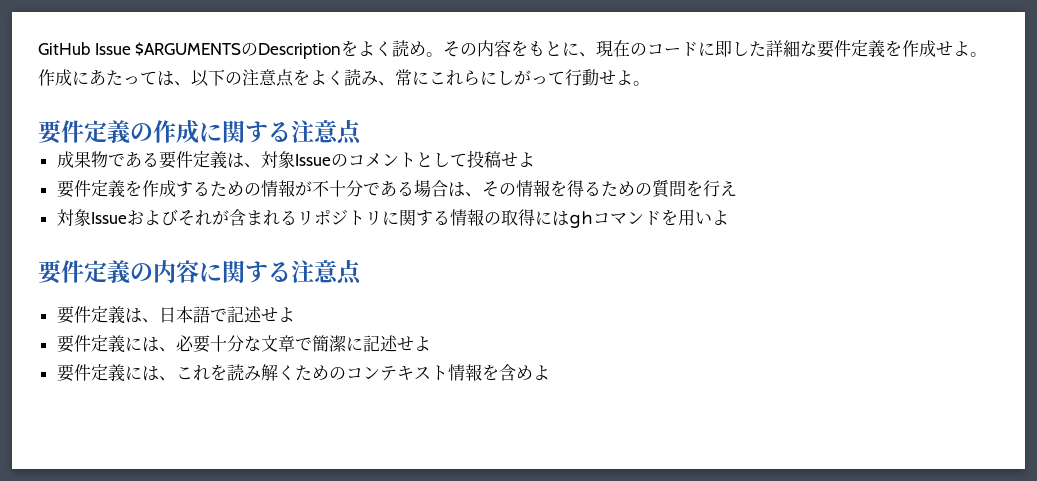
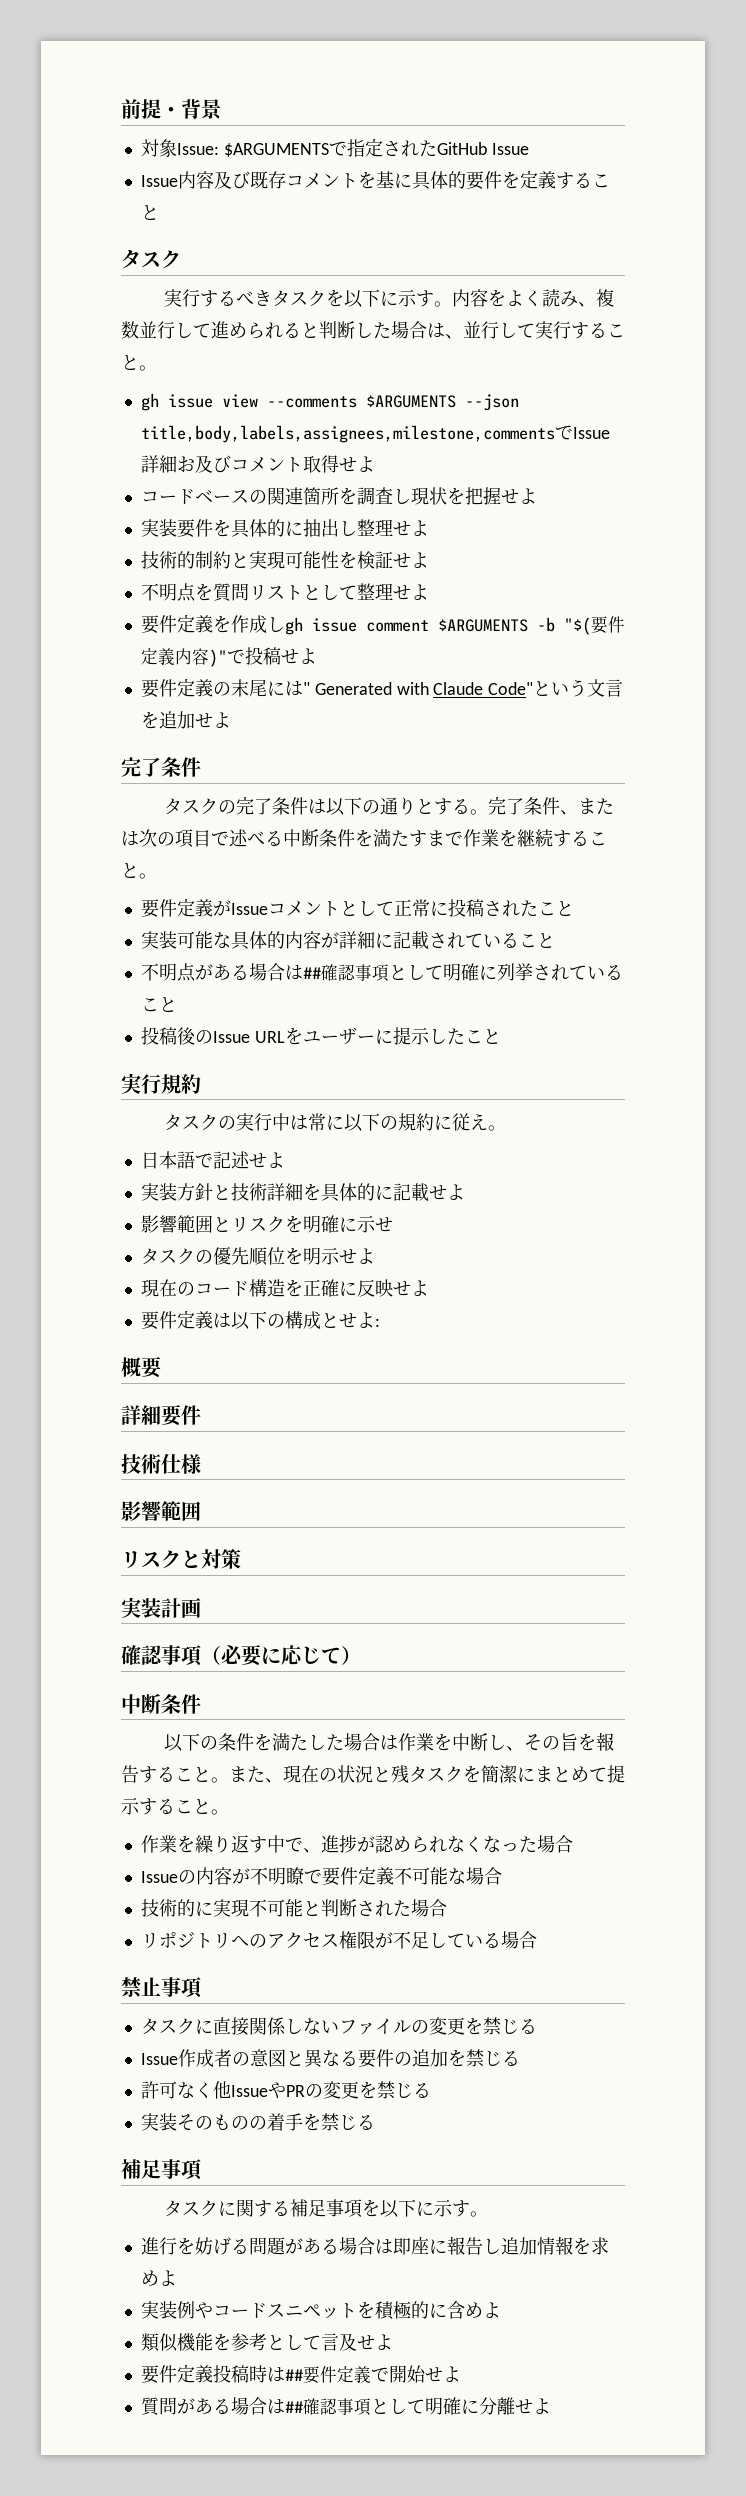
[38,40,988,59] [38,69,650,87] [38,119,362,145] [56,150,501,169] GitHub Issue $ARGUMENTSのDescriptionをよく読め。その内容をもとに、現在のコードに即した詳細な要件定義を作成せよ。作成にあたっては、以下の注意点をよく読み、常にこれらにしがって行動せよ。 // 要件定義の作成に関する注意点 // 成果物である要件定義は、対象Issueのコメントとして投稿 -> [121,99,222,120] [140,138,529,157] [140,170,610,190] [140,205,159,220] [121,249,181,269] [164,289,615,308] [121,321,625,339] [121,355,157,371] [140,393,519,411] [140,425,610,443] [140,455,375,473] [140,487,537,505] [140,519,429,538] [140,551,429,569] [140,583,393,602] 前提・背景 // 対象Issue: $ARGUMENTSで指定されたGitHub Issue // Issue内容及び既存コメントを基に具体的要件を定義すること // タスク // 実行するべきタスクを以下に示す。内容をよく読み、複数並行して進められると判断した場合は、並行して実行すること。 // gh issue view --comments $ARGUMENTS --json title,body,labels,assignees,milestone,commentsでIssue詳細お及びコメント取得せよ // コードベースの関連箇所を調査し現状を把握せよ // 実装要件を具体的に抽出し整理せよ // 技術的制約と実現可能性を検証せよ // 不明点を質問リストとして整理
[175,180,737,198] [56,209,729,229] [38,259,362,285] [56,306,295,324] [56,335,431,353] [56,364,533,382] するための情報が不十分である場合は、その情報を得るための質問を行え // 対象Issueおよびそれが含まれるリポジトリに関する情報の取得にはghコマンドを用いよ // 要件定義の内容に関する注意点 // 要件定義は、日本語で記述せよ // 要件定義には、必要十分な文章で簡潔に記述せよ // 要件定義には、これを読み解くためのコンテキスト情報を含め -> [266,616,625,635] [140,647,317,667] [140,678,624,698] [140,711,231,729] [121,757,201,777] [164,796,615,816] [121,829,607,848] [121,863,157,879] [140,898,574,918] [140,931,555,950] [140,963,623,982] [140,997,177,1012] [140,1027,501,1045] [121,1073,201,1094] [164,1113,507,1132] [140,1151,285,1169] [140,1183,465,1202] [140,1215,393,1233] [140,1247,375,1266] [140,1279,429,1297] [140,1310,380,1330] [121,1357,162,1378] [121,1405,201,1426] [121,1453,201,1474] [121,1501,201,1521] [121,1549,241,1569] [121,1597,201,1618] [121,1645,361,1666] [121,1693,201,1714] [164,1732,615,1752] [121,1765,625,1784] [121,1797,229,1815] [140,1835,573,1853] [140,1866,502,1886] [140,1899,447,1917] [140,1931,537,1949] [121,1977,202,1998] [140,2017,537,2036] [140,2049,520,2068] [140,2081,431,2099] [140,2113,375,2131] [121,2159,202,2180] [164,2199,489,2218] [140,2236,609,2255] [140,2270,177,2286] [140,2301,501,2320] [140,2333,393,2352] [140,2364,461,2384] [140,2397,533,2416] しgh issue comment $ARGUMENTS -b "$(要件定義内容)"で投稿せよ // 要件定義の末尾には" Generated with Claude Code"という文言を追加せよ // 完了条件 // タスクの完了条件は以下の通りとする。完了条件、または次の項目で述べる中断条件を満たすまで作業を継続すること。 // 要件定義がIssueコメントとして正常に投稿されたこと // 実装可能な具体的内容が詳細に記載されていること // 不明点がある場合は##確認事項として明確に列挙されていること // 投稿後のIssue URLをユーザーに提示したこと // 実行規約 // タスクの実行中は常に以下の規約に従え。 // 日本語で記述せよ // 実装方針と技術詳細を具体的に記載せよ // 影響範囲とリスクを明確に示せ // タスクの優先順位を明示せよ // 現在のコード構造を正確に反映せよ // 要件定義は以下の構成とせよ: // 概要 // 詳細要件 // 技術仕様 // 影響範囲 // リスクと対策 // 実装計画 // 確認事項（必要に応じて） // 中断条件 // 以下の条件を満たした場合は作業を中断し、その旨を報告すること。また、現在の状況と残タスクを簡潔にまとめて提示すること。 // 作業を繰り返す中で、進捗が認められなくなった場合 // Issueの内容が不明瞭で要件定義不可能な場合 // 技術的に実現不可能と判断された場合 // リポジトリへのアクセス権限が不足している場合 // 禁止事項 // タスクに直接関係しないファイルの変更を禁じる // Issue作成者の意図と異なる要件の追加を禁じる // 許可なく他IssueやPRの変更を禁じる // 実装そのものの着手を禁じる // 補足事項 // タスクに関する補足事項を以下に示す。 // 進行を妨げる問題がある場合は即座に報告し追加情報を求めよ // 実装例やコードスニペットを積極的に含めよ // 類似機能を参考として言及せよ // 要件定義投稿時は##要件定義で開始せよ // 質問がある場合は##確認事項として明確に分離せ

